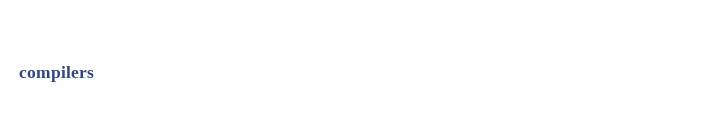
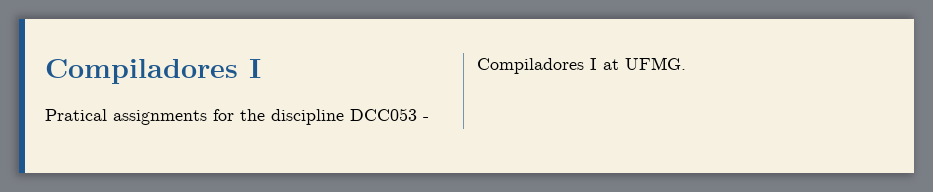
[19,66,94,82] compilers -> [45,59,261,84] [45,108,429,125] [477,57,686,74] Compiladores I // Pratical assignments for the discipline DCC053 - Compiladores I at UFMG.

